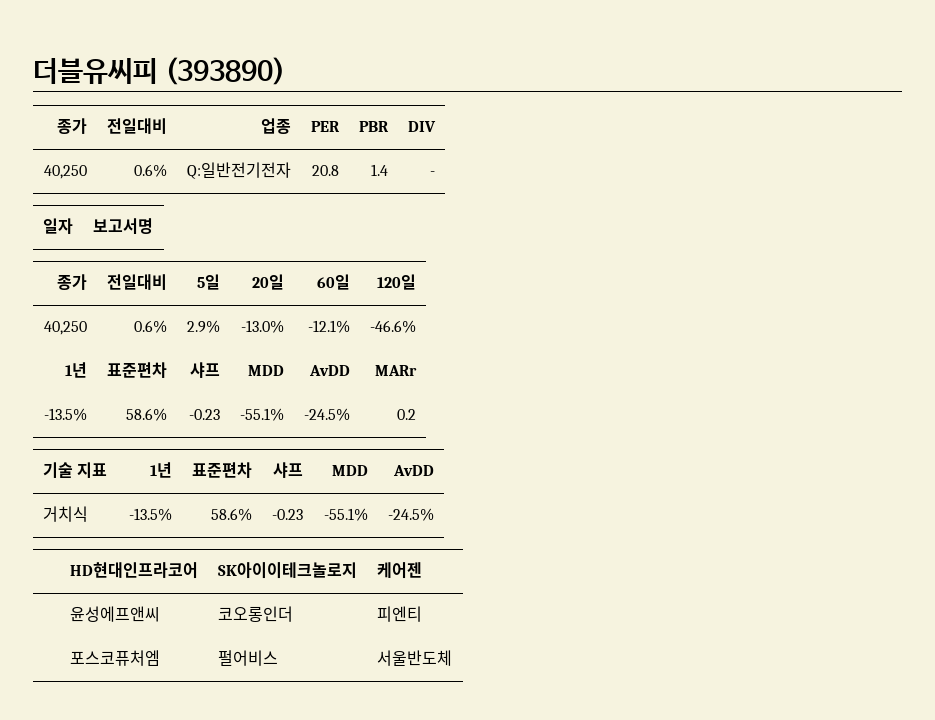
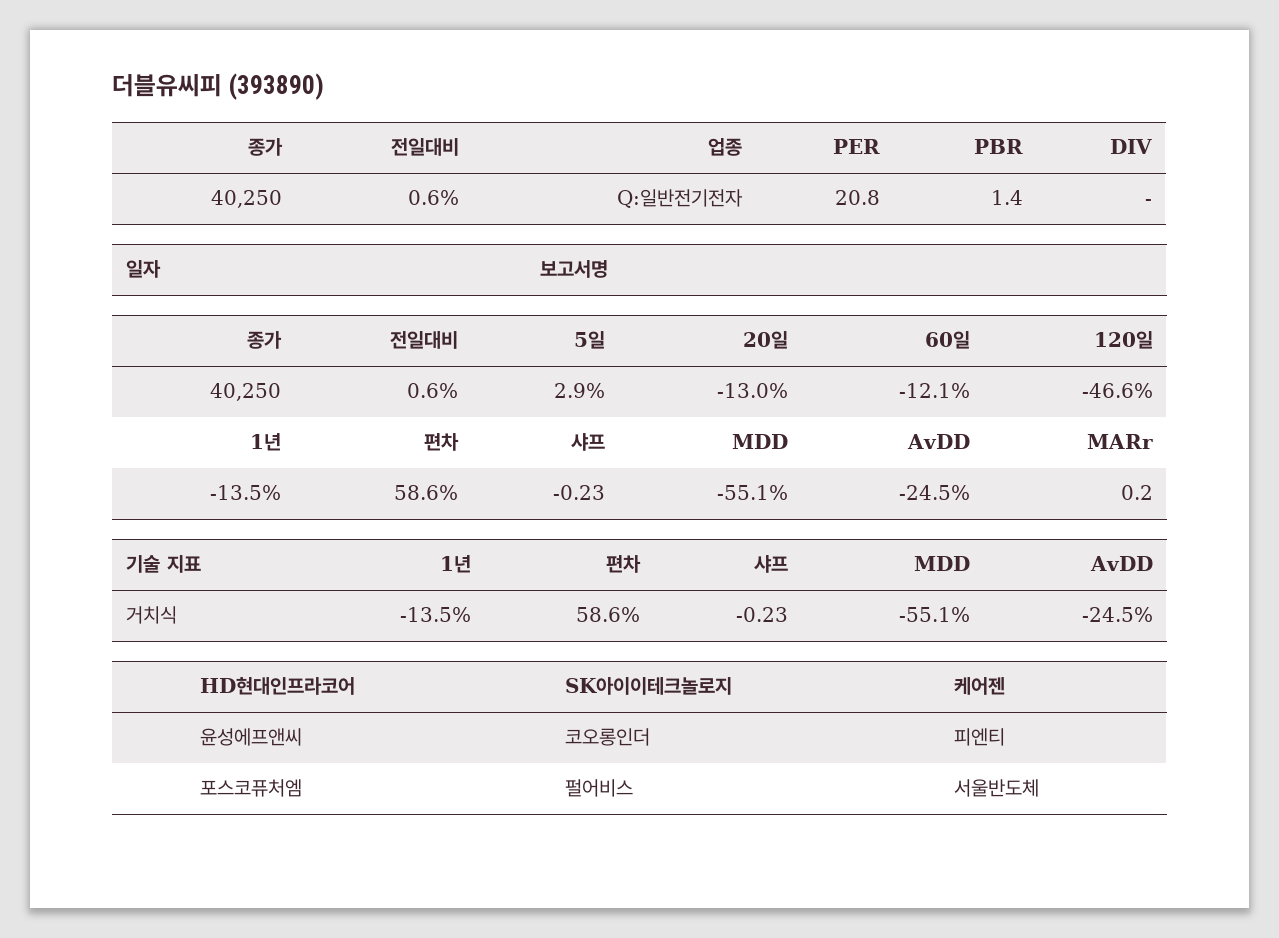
[107,362,168,378] 표준편차 -> [424,433,460,451] 편차
[192,462,253,478] 표준편차 -> [606,555,642,573] 편차

